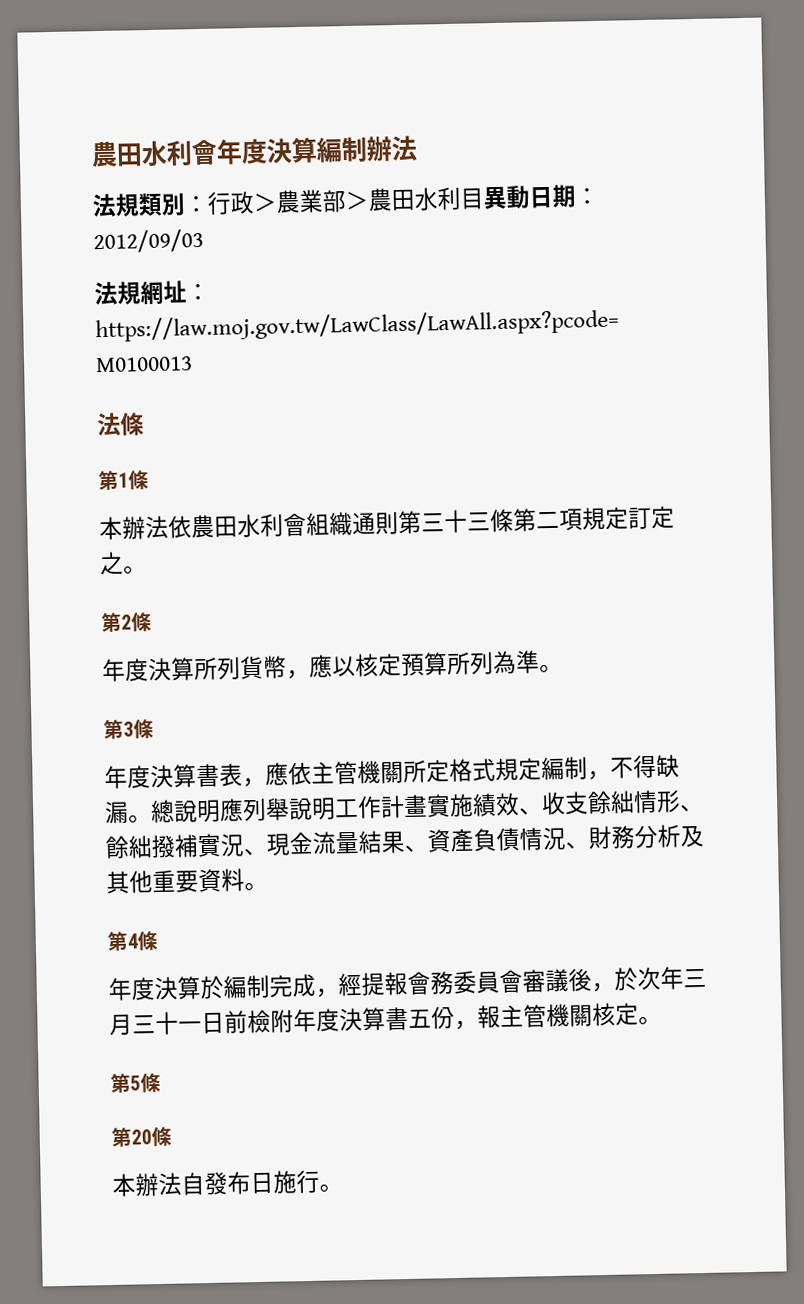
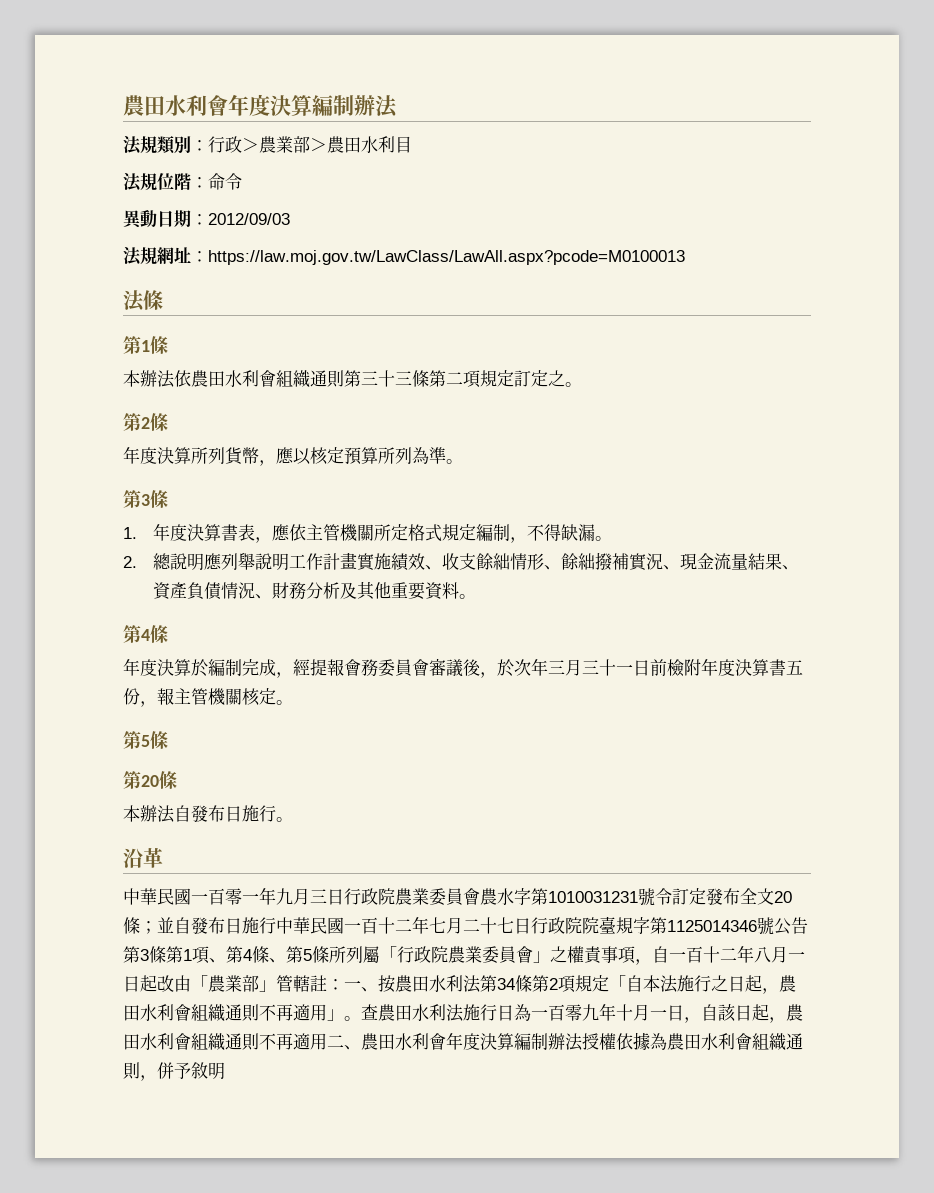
(485, 199) none -> [123,173,242,192] // 法規位階：命令 //
(154, 729) none -> [123,527,137,539] 1.
(152, 818) none -> [123,556,137,568] // 2.
(343, 1187) none -> [123,848,163,868] [123,887,792,906] [123,916,808,935] [123,945,805,965] [123,975,796,994] [123,1003,803,1023] [123,1032,803,1051] [123,1062,225,1081] // 沿革 // 中華民國一百零一年九月三日行政院農業委員會農水字第1010031231號令訂定發布全文20條；並自發布日施行中華民國一百十二年七月二十七日行政院院臺規字第1125014346號公告第3條第1項、第4條、第5條所列屬「行政院農業委員會」之權責事項，自一百十二年八月一日起改由「農業部」管轄註：一、按農田水利法第34條第2項規定「自本法施行之日起，農田水利會組織通則不再適用」。查農田水利法施行日為一百零九年十月一日，自該日起，農田水利會組織通則不再適用二、農田水利會年度決算編制辦法授權依據為農田水利會組織通則，併予敘明

